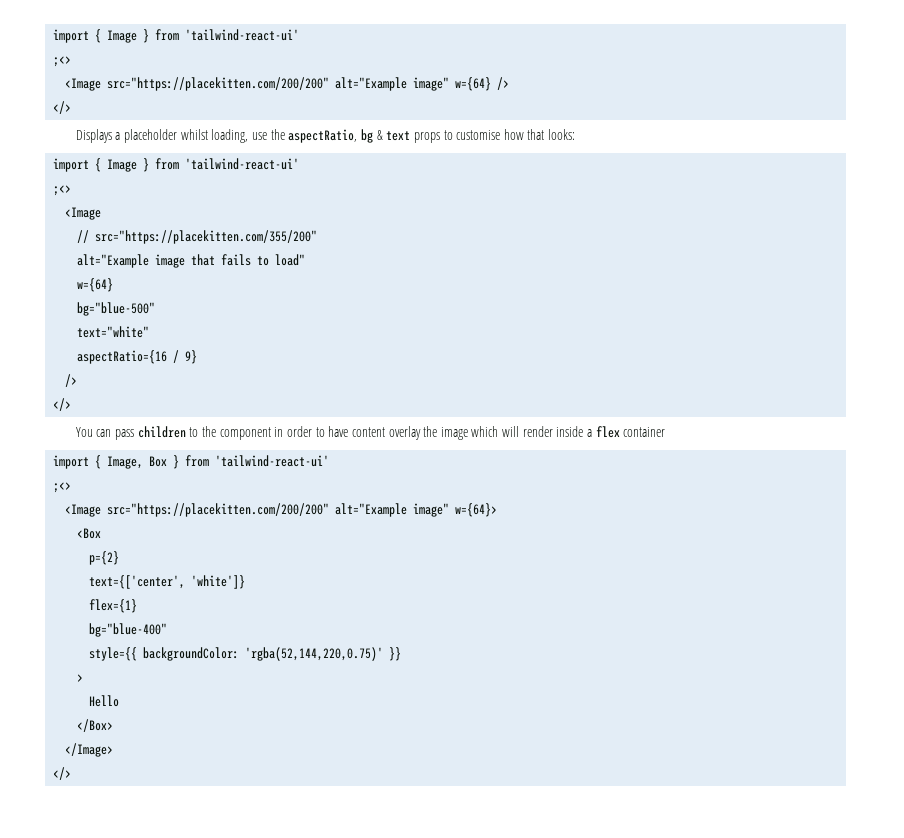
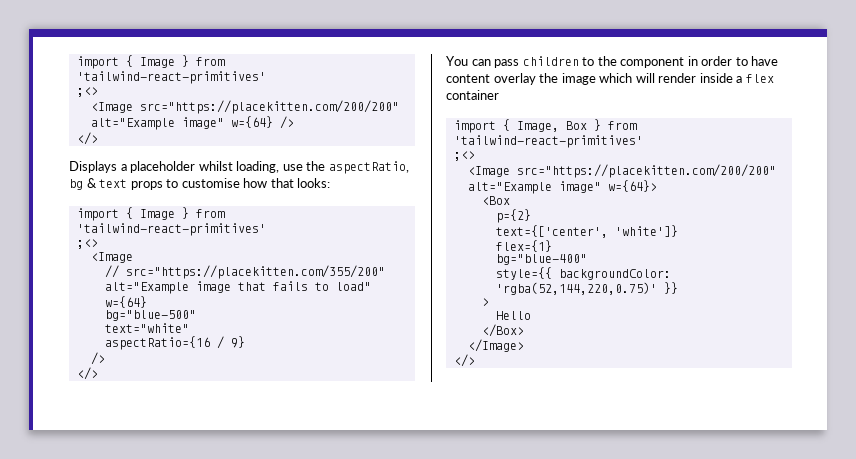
[53,29,300,43] import { Image } from 'tailwind-react-ui' -> [76,55,225,69] [76,71,266,84] import { Image } from 'tailwind-react-primitives'
[185,158,300,170] 'tailwind-react-ui' -> [76,223,266,236] 'tailwind-react-primitives'
[215,455,330,467] 'tailwind-react-ui' -> [453,135,643,148] 'tailwind-react-primitives'

